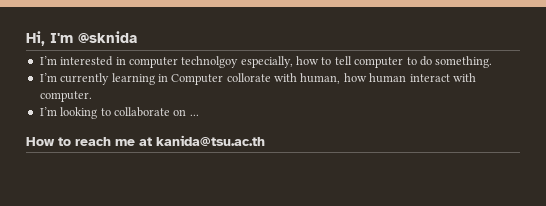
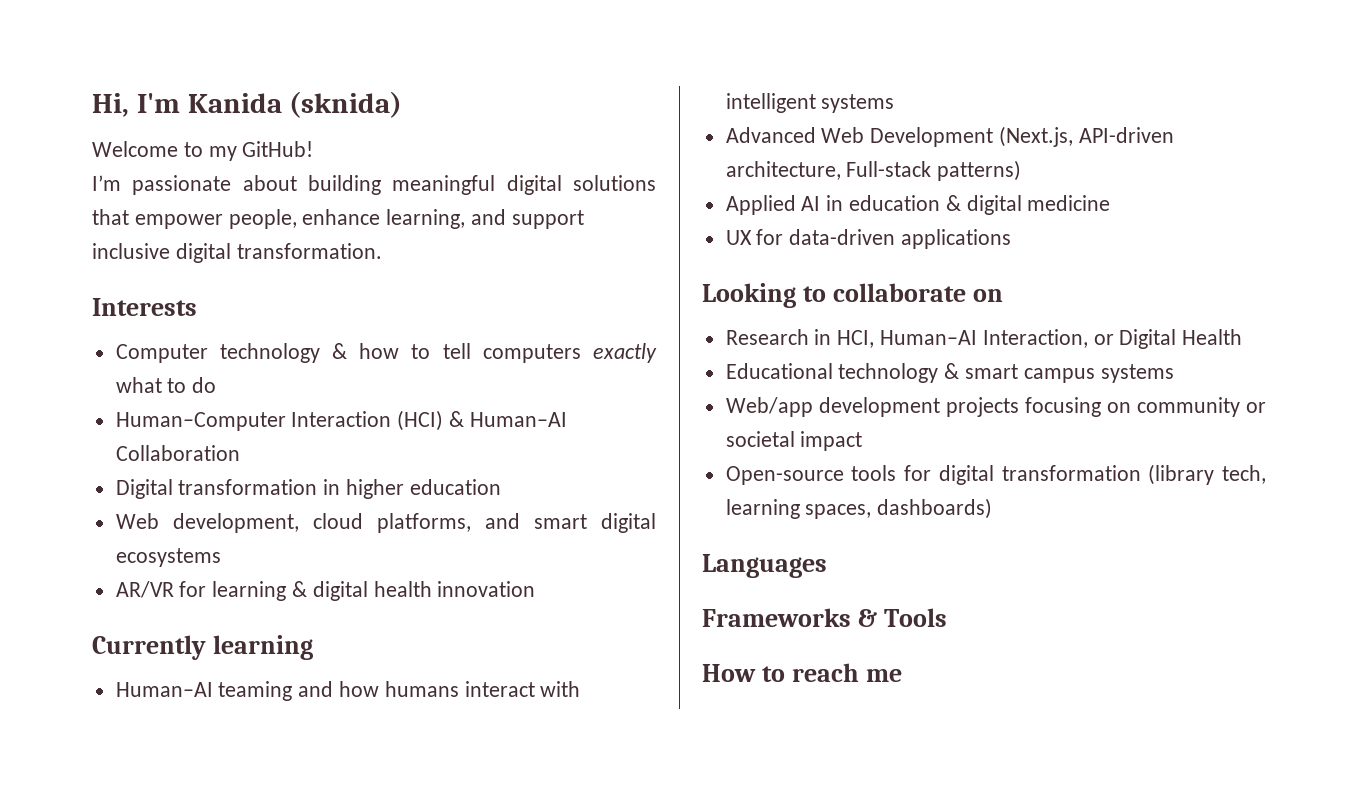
[78,31,137,43] [39,56,493,68] [39,73,476,85] [39,91,92,102] [39,107,199,119] @sknida // I’m interested in computer technolgoy especially, how to tell computer to do something. // I’m currently learning in Computer collorate with human, how human interact with computer. // I’m looking to collaborate on ... -> [187,91,403,118] [92,141,314,161] [92,175,656,195] [92,209,584,229] [92,243,382,263] [92,298,197,316] [115,343,657,363] [115,377,217,393] [115,410,567,431] [115,445,240,461] [115,479,501,499] [115,513,656,533] [115,548,221,567] [115,581,536,601] [92,635,314,660] [115,681,581,701] [725,93,895,113] [725,126,1174,147] [725,160,1022,181] [725,195,1111,215] [725,229,1012,249] [702,283,1004,308] [725,329,1243,349] [725,363,1174,383] [725,397,1266,417] [725,431,863,451] [725,464,1266,485] [725,498,993,519] [702,554,827,578] [702,608,948,627] Kanida (sknida) // Welcome to my GitHub! // I’m passionate about building meaningful digital solutions that empower people, enhance learning, and support inclusive digital transformation. // Interests // Computer technology & how to tell computers exactly what to do // Human–Computer Interaction (HCI) & Human–AI Collaboration // Digital transformation in higher education // Web development, cloud platforms, and smart digital ecosystems // AR/VR for learning & digital health innovation // Currently learning // Human–AI teaming and how humans interact with intelligent systems // Advanced Web Development (Next.js, API-driven architecture, Full-stack patterns) // Applied AI in education & digital medicine // UX for data-driven applications // Looking to collaborate on // Research in HCI, Human–AI Interaction, or Digital Health // Educational technology & smart campus systems // Web/app development projects focusing on community or societal impact // Open-source tools for digital transformation (library tech, learning spaces, dashboards) // Languages // Frameworks & Tools
[139,135,265,146] at kanida@tsu.ac.th -> (903, 675) none

